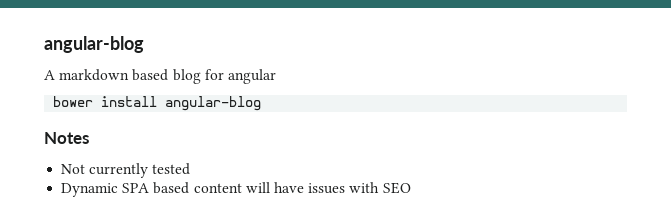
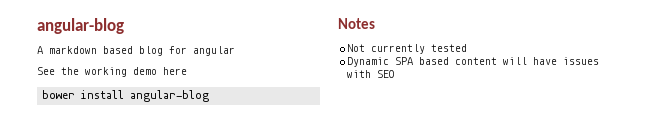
(276, 76) none -> [37,67,187,77] // See the working demo here

